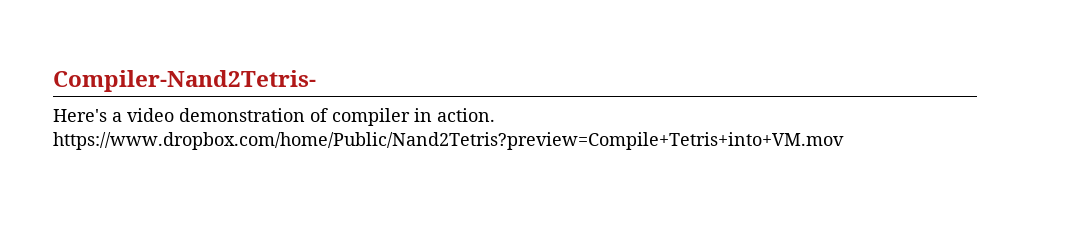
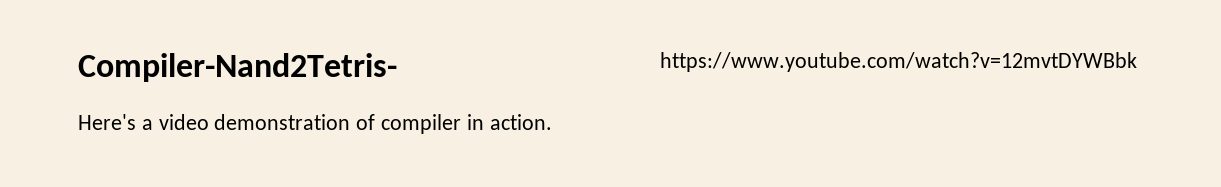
[53,132,844,150] https://www.dropbox.com/home/Public/Nand2Tetris?preview=Compile+Tetris+into+VM.mov -> [660,52,1137,72] https://www.youtube.com/watch?v=12mvtDYWBbk

